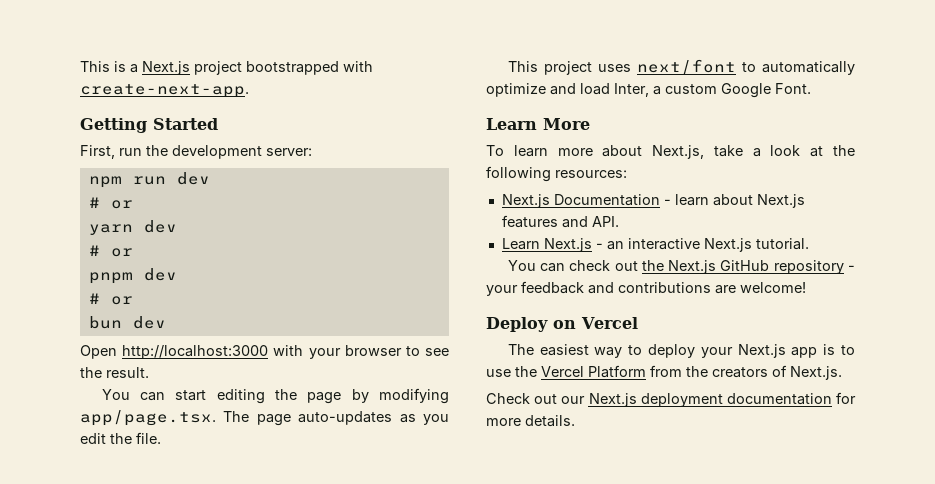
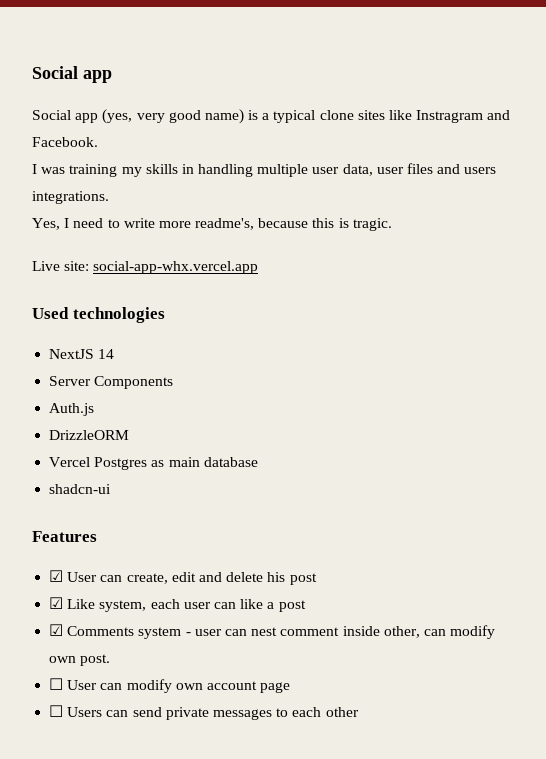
[80,61,373,75] [80,84,249,98] [80,118,218,133] [80,145,312,159] [88,172,210,188] [88,197,133,209] [88,220,177,235] [88,245,133,257] [88,268,177,284] [88,293,133,305] [88,316,166,329] [80,345,450,359] [80,367,149,378] [101,388,449,404] [80,410,449,426] [80,432,161,444] [507,59,855,75] [486,83,811,98] [486,118,590,130] [486,145,855,159] [486,166,627,182] [501,194,805,208] [501,215,619,228] [501,238,809,252] [507,260,855,274] [486,281,806,296] [486,317,638,332] [507,344,856,358] [486,365,842,380] [486,392,856,407] [486,415,575,427] This is a Next.js project bootstrapped with create-next-app. // Getting Started // First, run the development server: // npm run dev // # or // yarn dev // # or // pnpm dev // # or // bun dev // Open http://localhost:3000 with your browser to see the result. // You can start editing the page by modifying app/page.tsx. The page auto-updates as you edit the file. // This project uses next/font to automatically optimize and load Inter, a custom Google Font. // Learn More // To learn more about Next.js, take a look at the following resources: // Next.js Documentation - learn about Next.js features and API. // Learn Next.js - an interactive Next.js tutorial. // You can check out the Next.js GitHub repository - your feedback and contributions are welcome! // Deploy on Vercel // The easiest way to deploy your Next.js app is to use the Vercel Platform from the creators of Next.js. // Check out our Next.js deployment documentation for more details. -> [32,66,112,83] [32,109,511,124] [32,137,98,147] [32,163,497,177] [32,191,109,204] [32,218,392,231] [32,261,259,274] [32,307,165,323] [49,349,115,359] [49,376,174,389] [49,403,95,416] [49,430,130,440] [49,457,258,470] [49,484,112,494] [32,531,97,542] [49,570,317,585] [49,597,306,612] [49,624,496,639] [49,654,111,666] [49,678,291,693] [49,705,359,720] Social app // Social app (yes, very good name) is a typical clone sites like Instragram and Facebook. // I was training my skills in handling multiple user data, user files and users integrations. // Yes, I need to write more readme's, because this is tragic. // Live site: social-app-whx.vercel.app // Used technologies // NextJS 14 // Server Components // Auth.js // DrizzleORM // Vercel Postgres as main database // shadcn-ui // Features // ☑ User can create, edit and delete his post // ☑ Like system, each user can like a post // ☑ Comments system - user can nest comment inside other, can modify own post. // ☐ User can modify own account page // ☐ Users can send private messages to each other

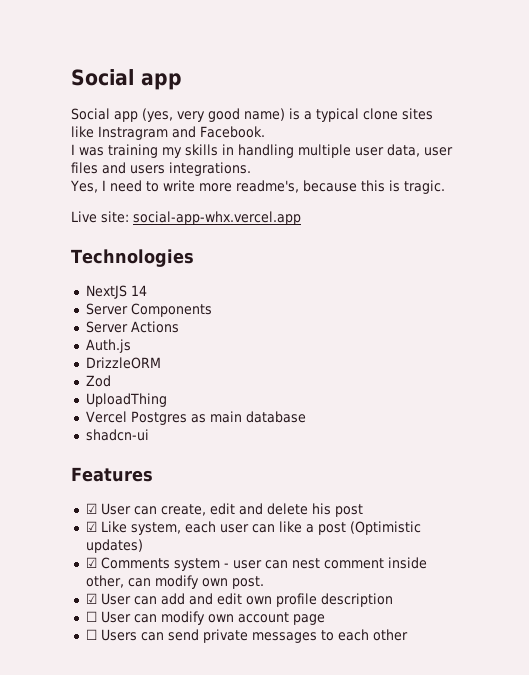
[32,307,165,323] Used technologies -> [71,249,194,267] Technologies
(174, 382) none -> [85,321,179,333] // Server Actions
(130, 435) none -> [85,375,111,387] [85,393,167,407] // Zod // UploadThing
(306, 606) none -> [349,521,421,535] [85,539,143,553] (Optimistic updates)
(111, 660) none -> [85,593,393,607] // ☑ User can add and edit own profile description

